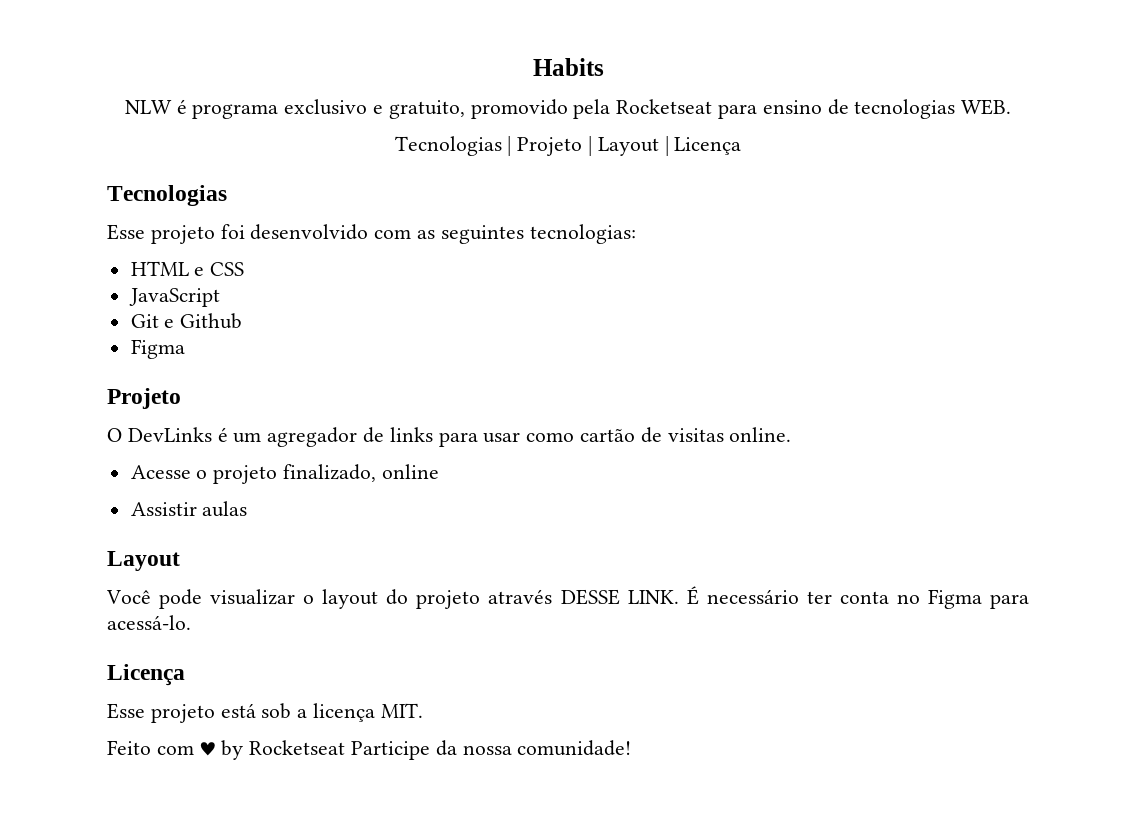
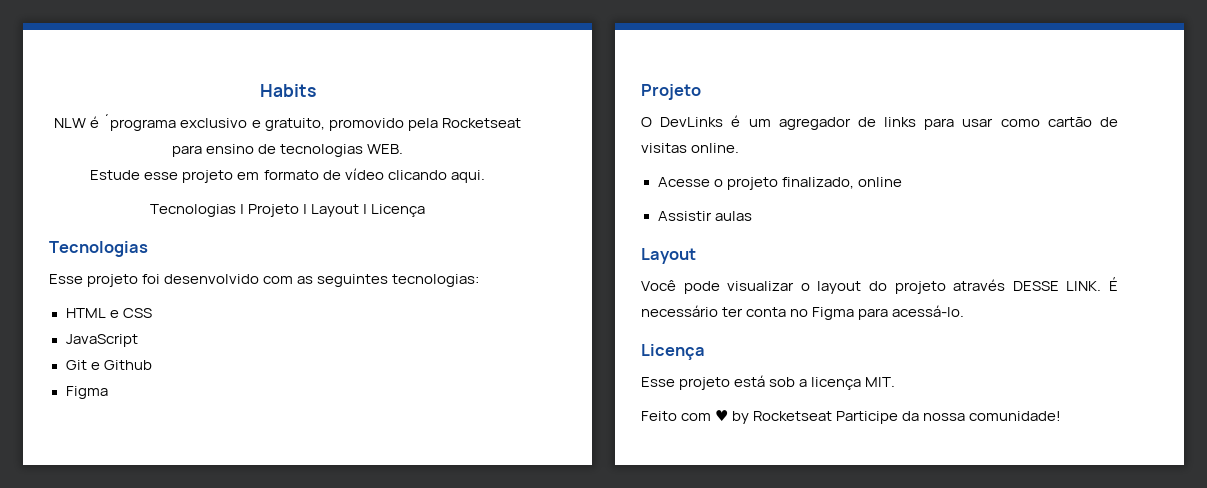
[192,104,279,119] programa -> [103,114,177,131] ´programa
(1012, 107) none -> [90,168,485,183] // Estude esse projeto em formato de vídeo clicando aqui.

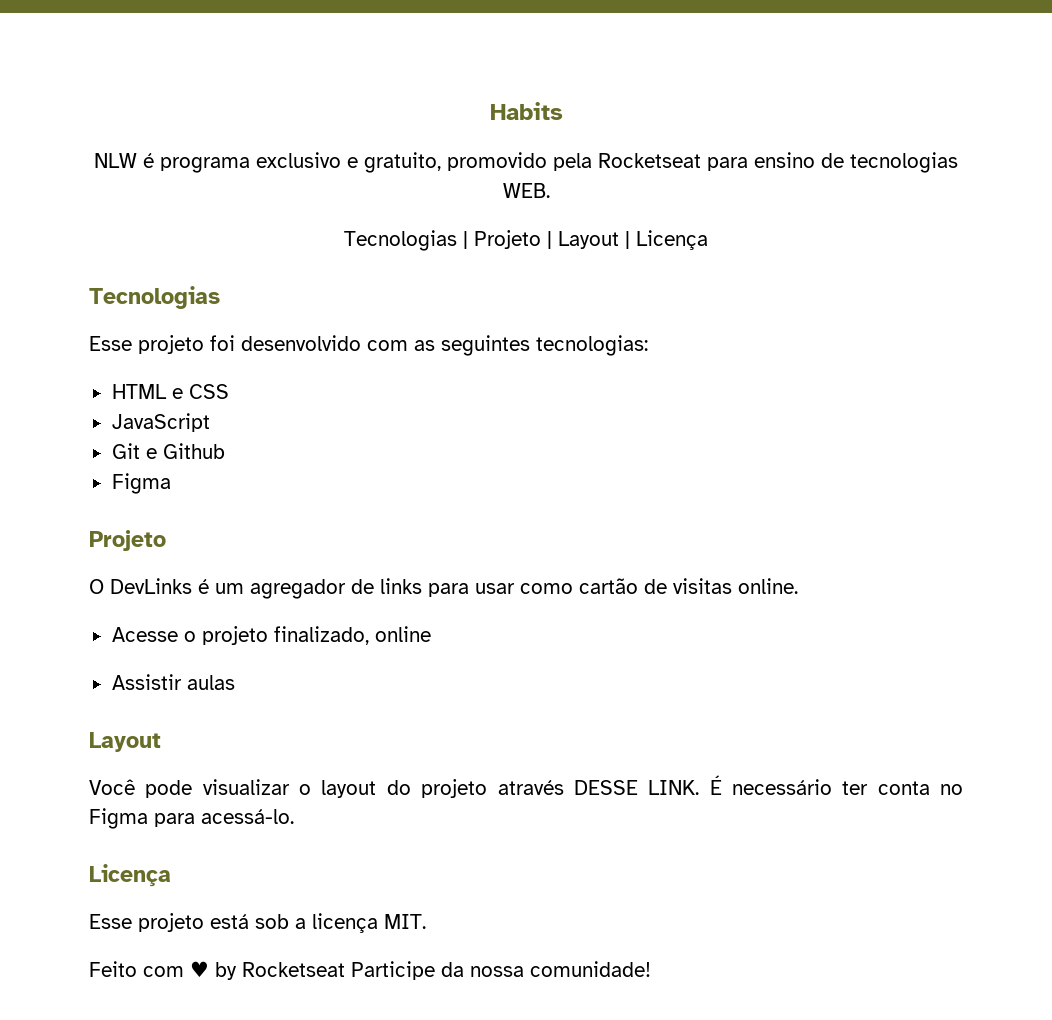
[103,114,177,131] ´programa -> [160,157,250,173] programa
[90,168,485,183] // Estude esse projeto em formato de vídeo clicando aqui. -> (550, 190) none

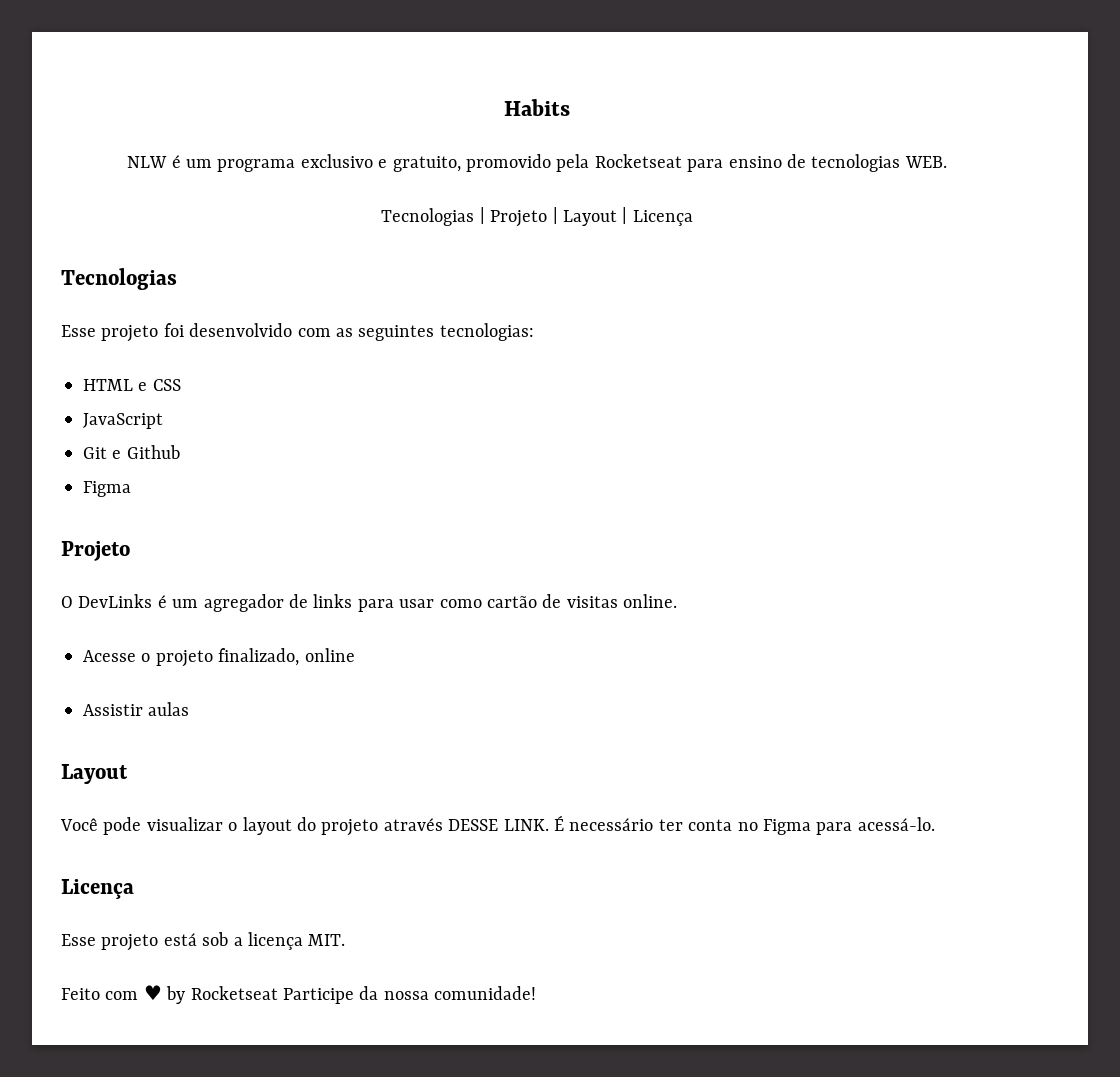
(154, 160) none -> [186,159,212,168] um

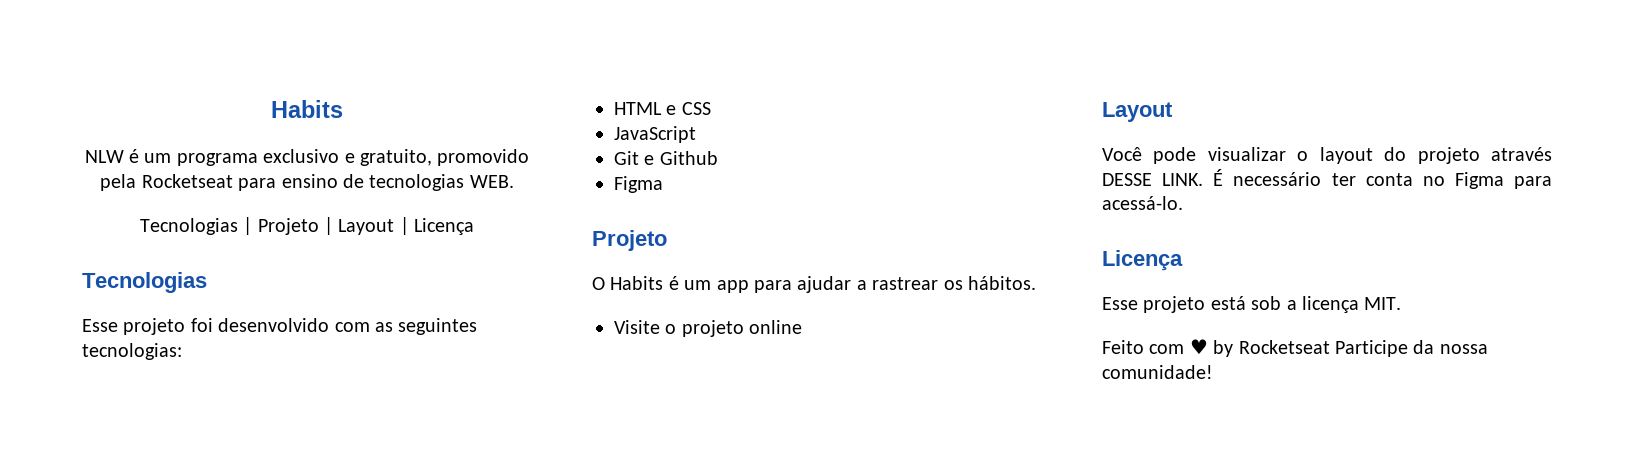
[78,594,678,612] [83,650,136,662] DevLinks é um agregador de links para usar como cartão de visitas online. // Acesse -> [610,276,1036,293] [614,320,660,334] Habits é um app para ajudar a rastrear os hábitos. // Visite
[218,648,300,666] finalizado, -> (744, 328) none
[83,702,190,716] // Assistir aulas -> (803, 327) none

